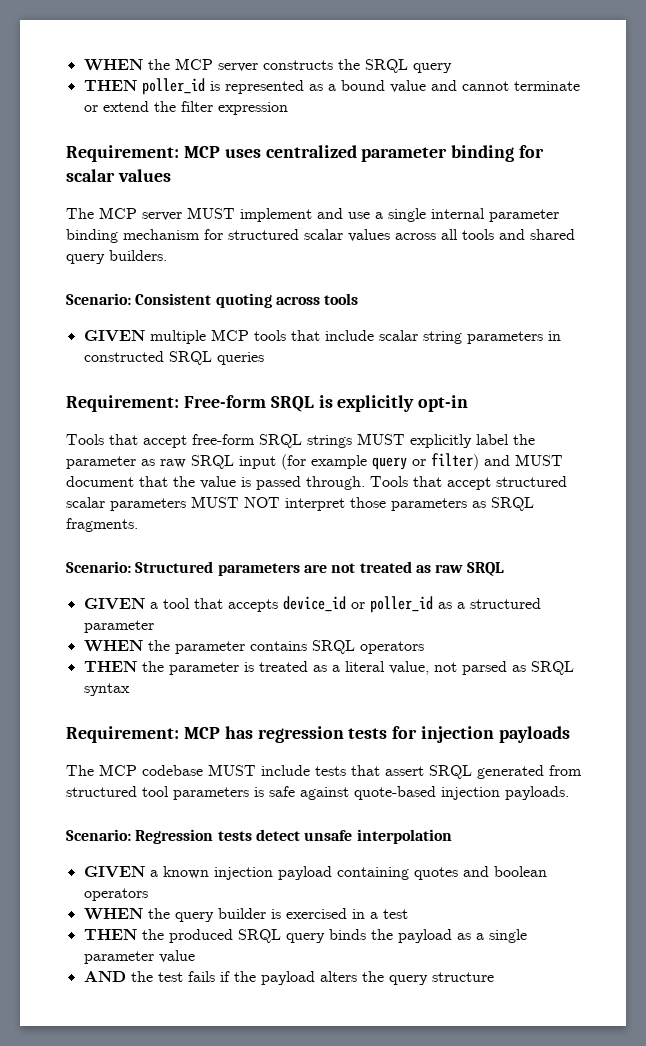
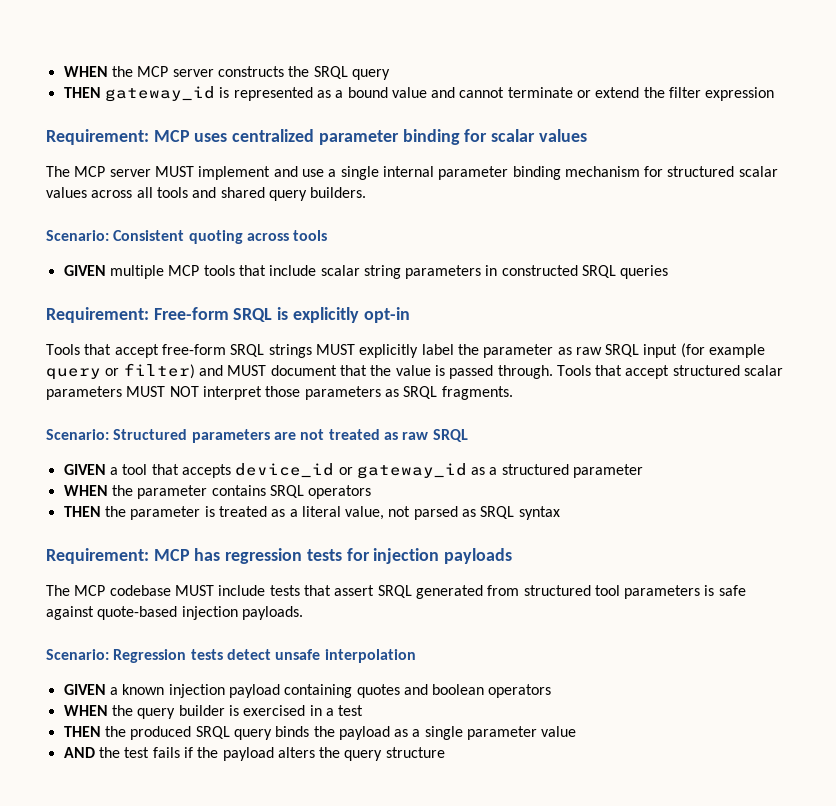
[141,78,205,95] poller_id -> [104,86,215,102] gateway_id
[369,596,433,613] poller_id -> [356,463,467,479] gateway_id

